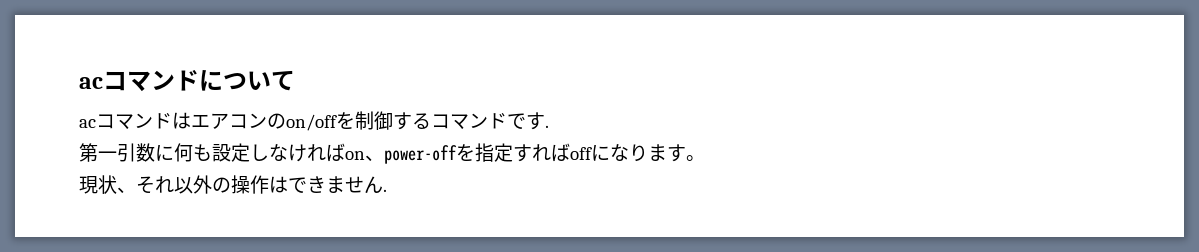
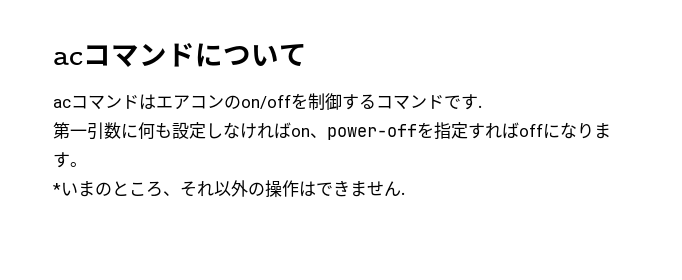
[79,175,117,194] 現状 -> [53,181,163,197] *いまのところ

